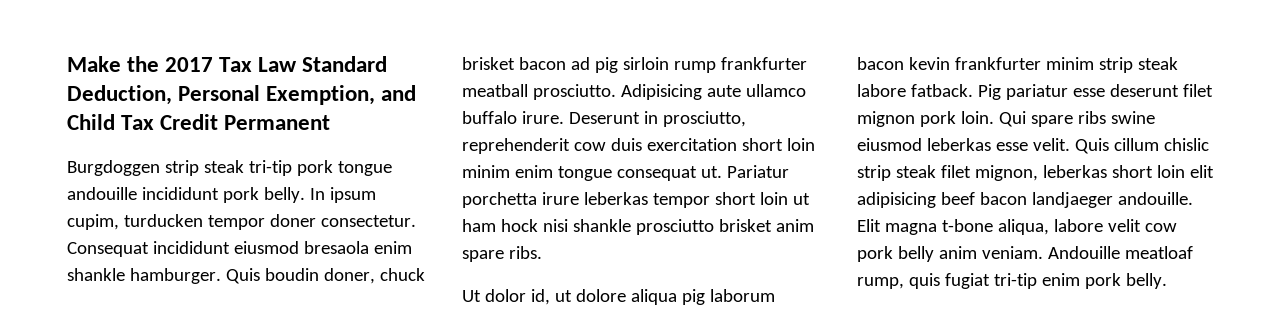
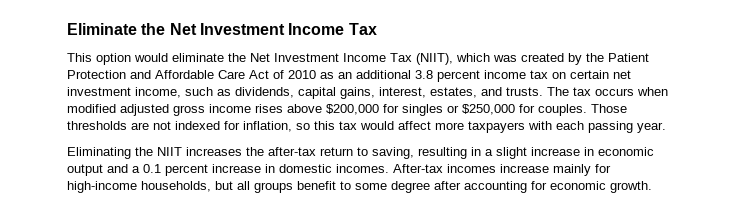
[67,56,388,72] [67,85,417,105] [67,114,331,130] [67,160,392,176] [67,187,376,203] [67,214,416,230] [67,241,412,257] [67,268,425,284] [462,57,807,73] [462,84,806,100] [462,111,746,127] [462,138,815,154] [462,165,789,181] [462,192,810,208] [462,219,814,235] [462,246,542,262] [462,289,775,305] [857,57,1178,73] [857,84,1213,100] [857,111,1155,127] [857,138,1209,154] [857,165,1214,181] [857,192,1193,208] [857,219,1177,235] [857,246,1193,262] [857,273,1167,289] Make the 2017 Tax Law Standard Deduction, Personal Exemption, and Child Tax Credit Permanent // Burgdoggen strip steak tri-tip pork tongue andouille incididunt pork belly. In ipsum cupim, turducken tempor doner consectetur. Consequat incididunt eiusmod bresaola enim shankle hamburger. Quis boudin doner, chuck brisket bacon ad pig sirloin rump frankfurter meatball prosciutto. Adipisicing aute ullamco buffalo irure. Deserunt in prosciutto, reprehenderit cow duis exercitation short loin minim enim tongue consequat ut. Pariatur porchetta irure leberkas tempor short loin ut ham hock nisi shankle prosciutto brisket anim spare ribs. // Ut dolor id, ut dolore aliqua pig laborum bacon kevin frankfurter minim strip steak labore fatback. Pig pariatur esse deserunt filet mignon pork loin. Qui spare ribs swine eiusmod leberkas esse velit. Quis cillum chislic strip steak filet mignon, leberkas short loin elit adipisicing beef bacon landjaeger andouille. Elit magna t-bone aliqua, labore velit cow pork belly anim veniam. Andouille meatloaf rump, quis fugiat tri-tip enim pork belly. -> [67,23,377,35] [67,53,649,65] [67,70,631,82] [67,87,668,99] [67,104,627,116] [67,121,666,133] [67,147,654,159] [67,164,611,176] [67,181,652,193] Eliminate the Net Investment Income Tax // This option would eliminate the Net Investment Income Tax (NIIT), which was created by the Patient Protection and Affordable Care Act of 2010 as an additional 3.8 percent income tax on certain net investment income, such as dividends, capital gains, interest, estates, and trusts. The tax occurs when modified adjusted gross income rises above $200,000 for singles or $250,000 for couples. Those thresholds are not indexed for inflation, so this tax would affect more taxpayers with each passing year. // Eliminating the NIIT increases the after-tax return to saving, resulting in a slight increase in economic output and a 0.1 percent increase in domestic incomes. After-tax incomes increase mainly for high-income households, but all groups benefit to some degree after accounting for economic growth.

